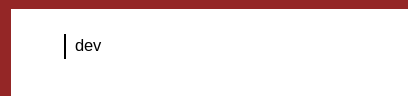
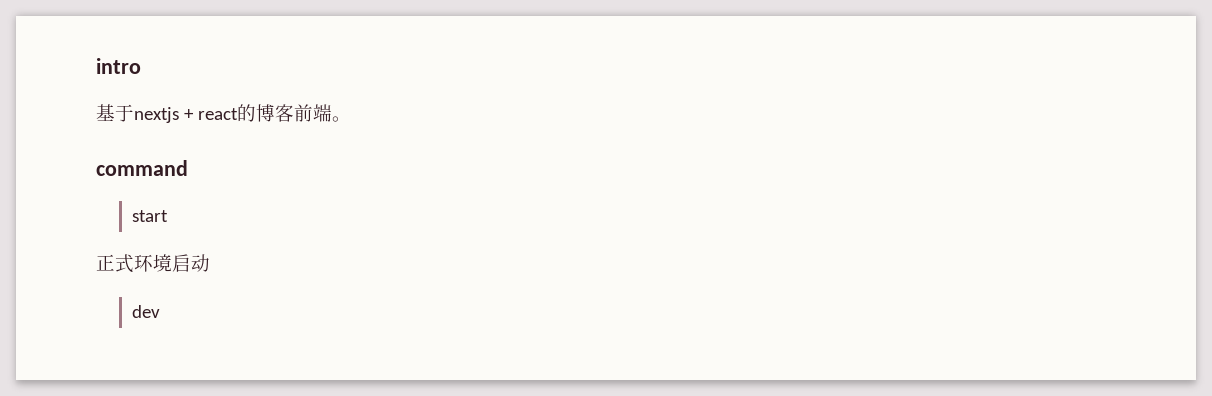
(75, 45) none -> [96,58,141,74] [96,104,351,123] [96,160,188,176] [132,210,169,222] [96,254,210,273] intro // 基于nextjs + react的博客前端。 // command // start // 正式环境启动 //

